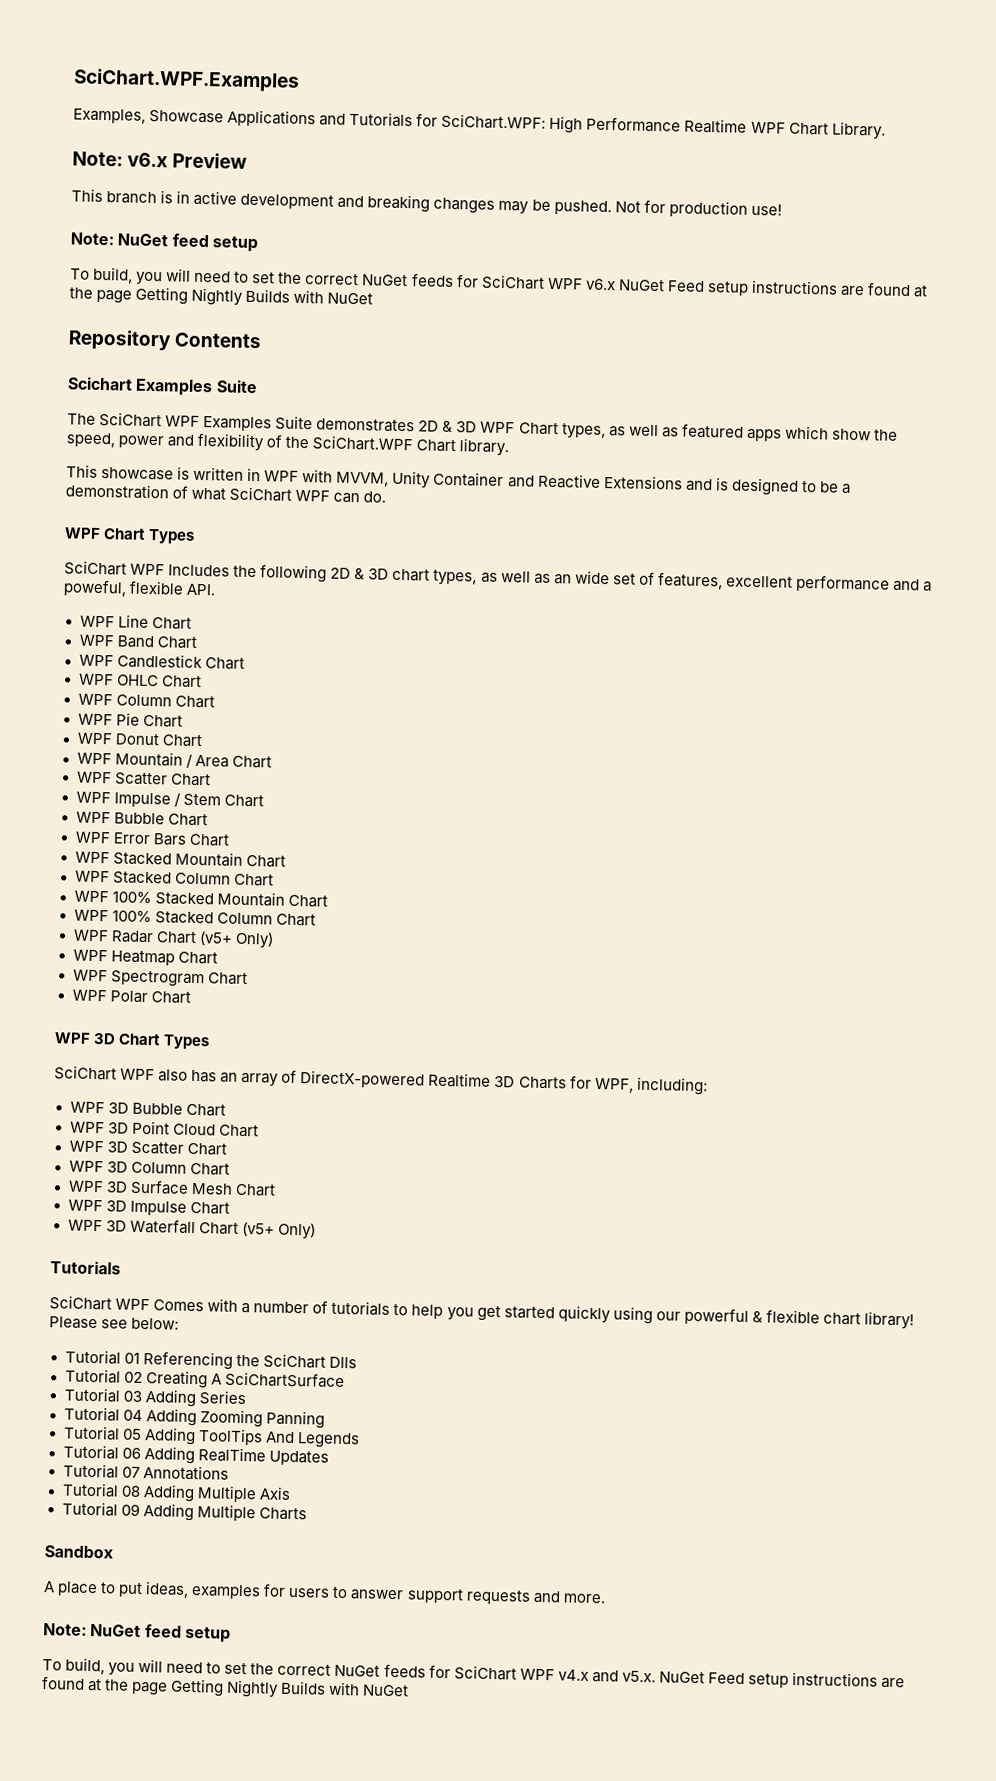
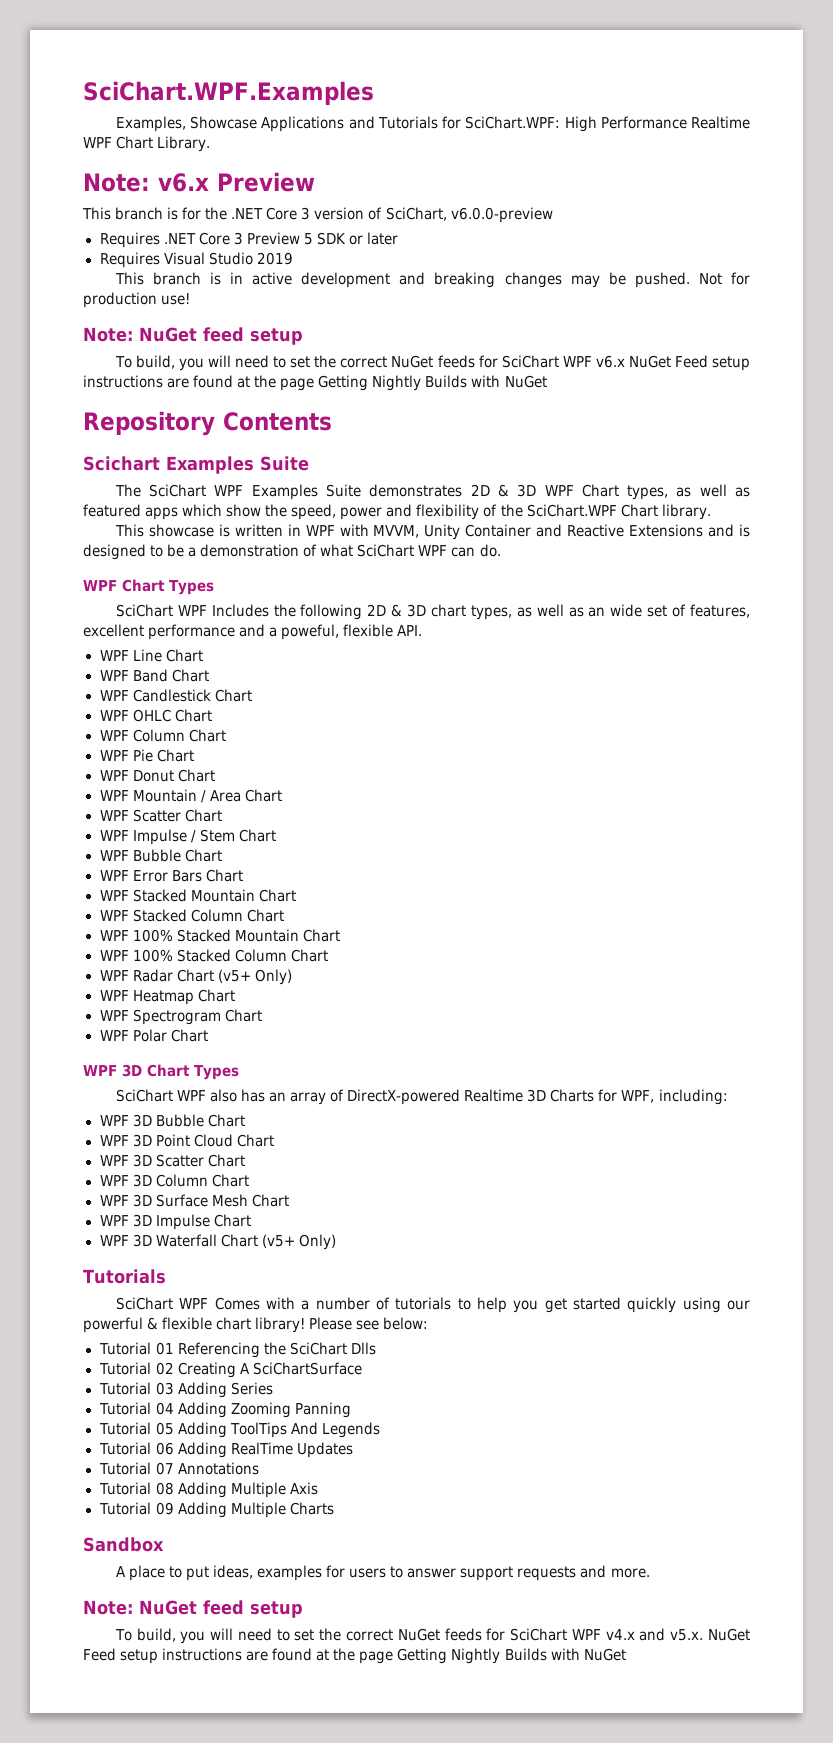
(248, 160) none -> [82,207,553,223] [99,232,398,248] [99,252,293,268] // This branch is for the .NET Core 3 version of SciChart, v6.0.0-preview // Requires .NET Core 3 Preview 5 SDK or later // Requires Visual Studio 2019

